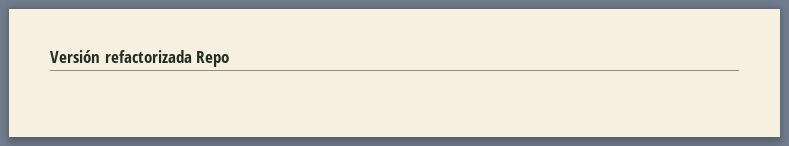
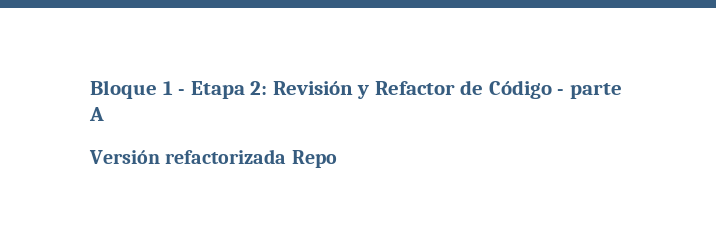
(50, 56) none -> [90,80,622,99] [89,107,104,121] Bloque 1 - Etapa 2: Revisión y Refactor de Código - parte A //

